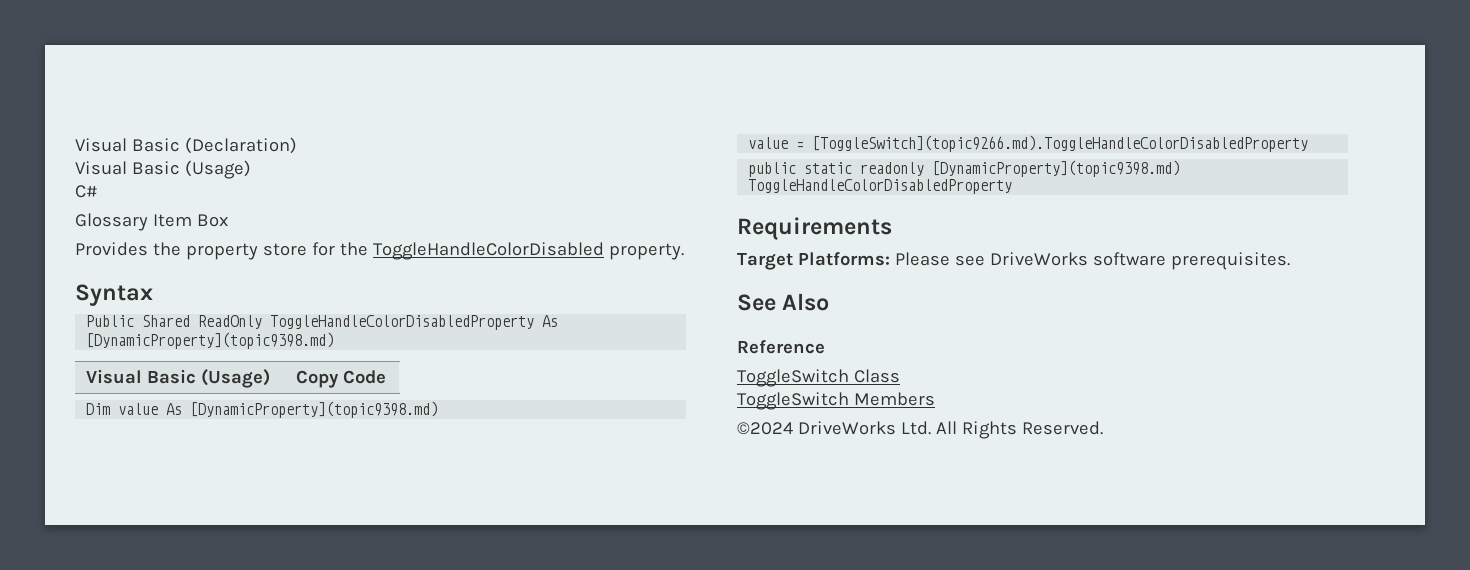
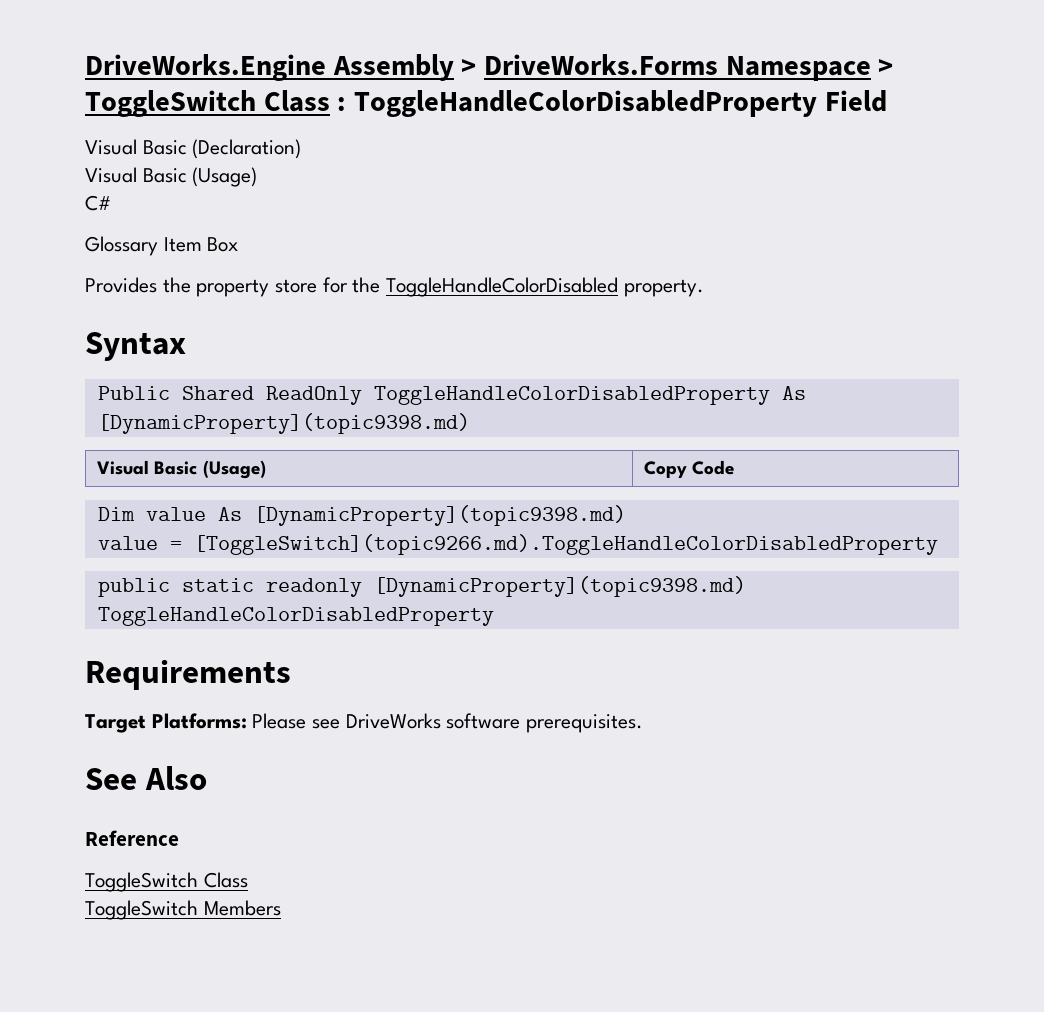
(75, 145) none -> [85,54,894,81] [85,90,887,117] DriveWorks.Engine Assembly > DriveWorks.Forms Namespace > ToggleSwitch Class : ToggleHandleColorDisabledProperty Field //
[737,421,1103,439] // ©2024 DriveWorks Ltd. All Rights Reserved. -> (281, 908) none

